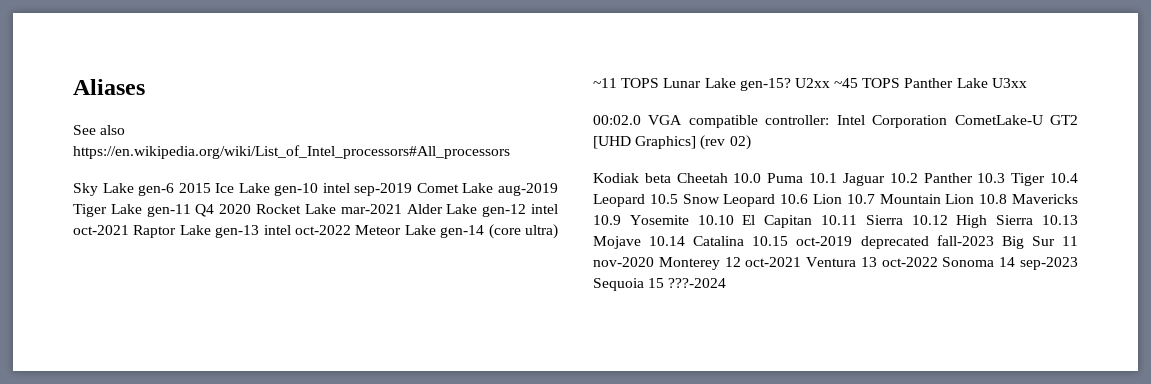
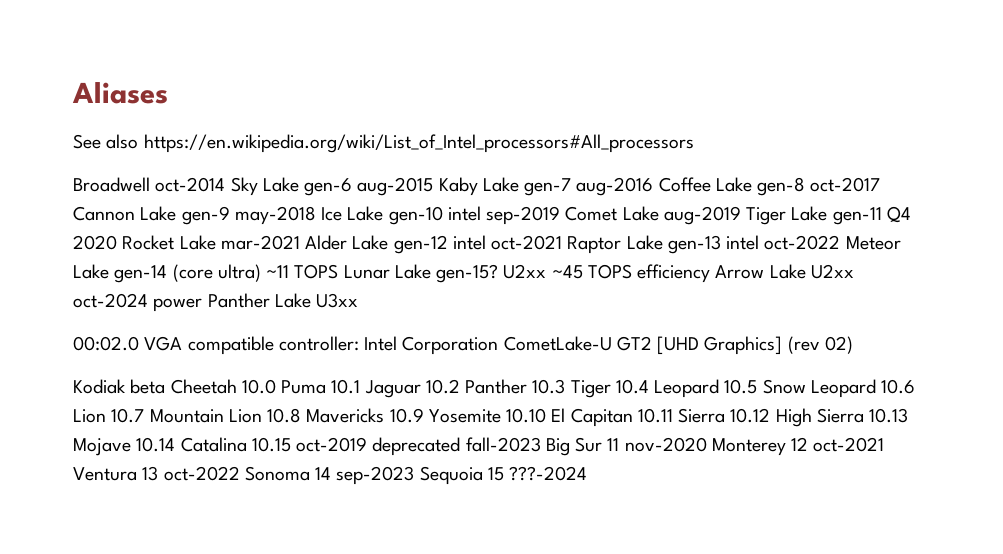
(510, 152) none -> [73,177,226,192] Broadwell oct-2014
[178,183,211,193] 2015 -> [357,177,881,196] [73,206,316,225] aug-2015 Kaby Lake gen-7 aug-2016 Coffee Lake gen-8 oct-2017 Cannon Lake gen-9 may-2018
(901, 83) none -> [637,264,854,283] [73,293,203,312] efficiency Arrow Lake U2xx oct-2024 power

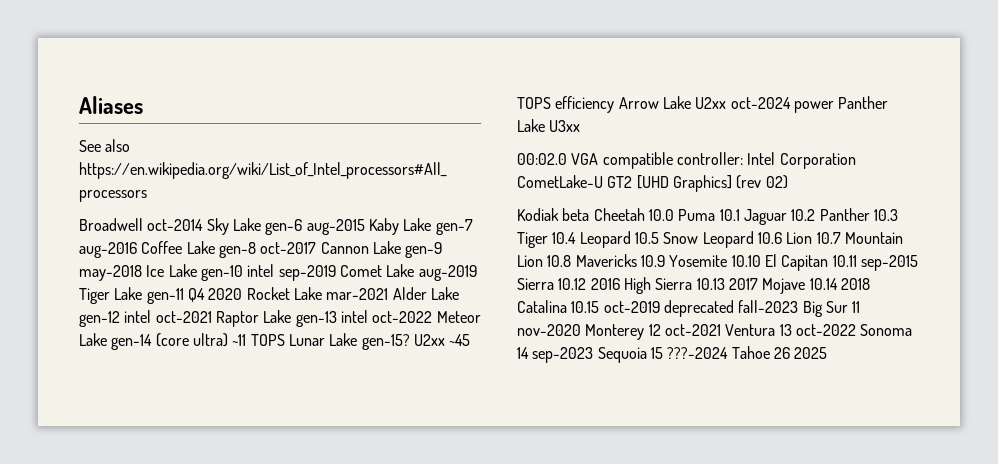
(673, 415) none -> [860,255,918,271] sep-2015
(771, 415) none -> [590,278,620,290] 2016
(909, 415) none -> [728,278,758,290] 2017
(176, 444) none -> [840,278,870,290] 2018
(588, 473) none -> [731,346,828,359] Tahoe 26 2025

